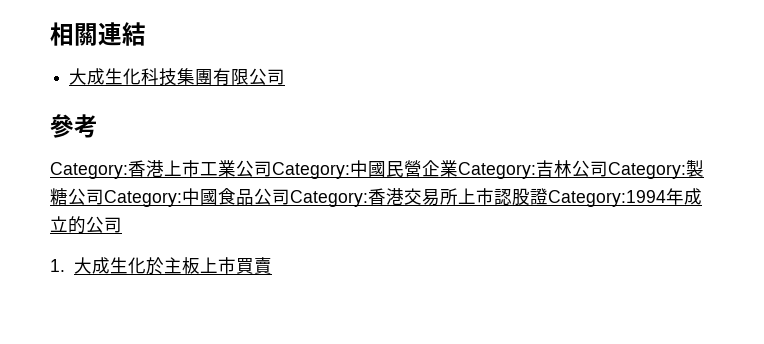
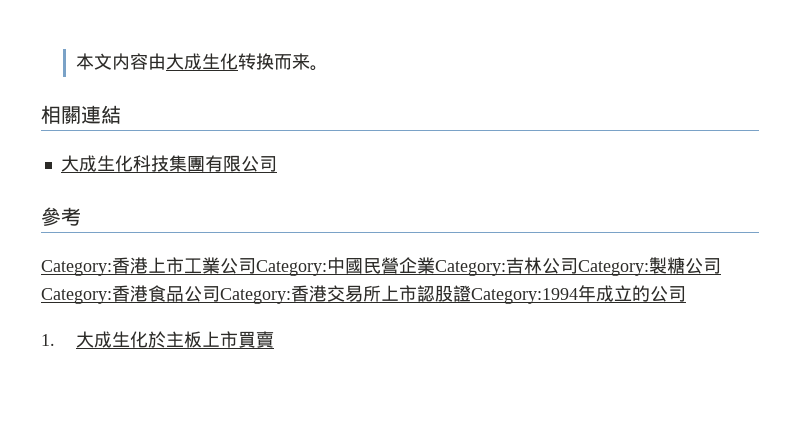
(50, 34) none -> [75,53,328,71] 本文内容由大成生化转换而来。 //
[182,188,218,205] 中國 -> [112,285,148,302] 香港

